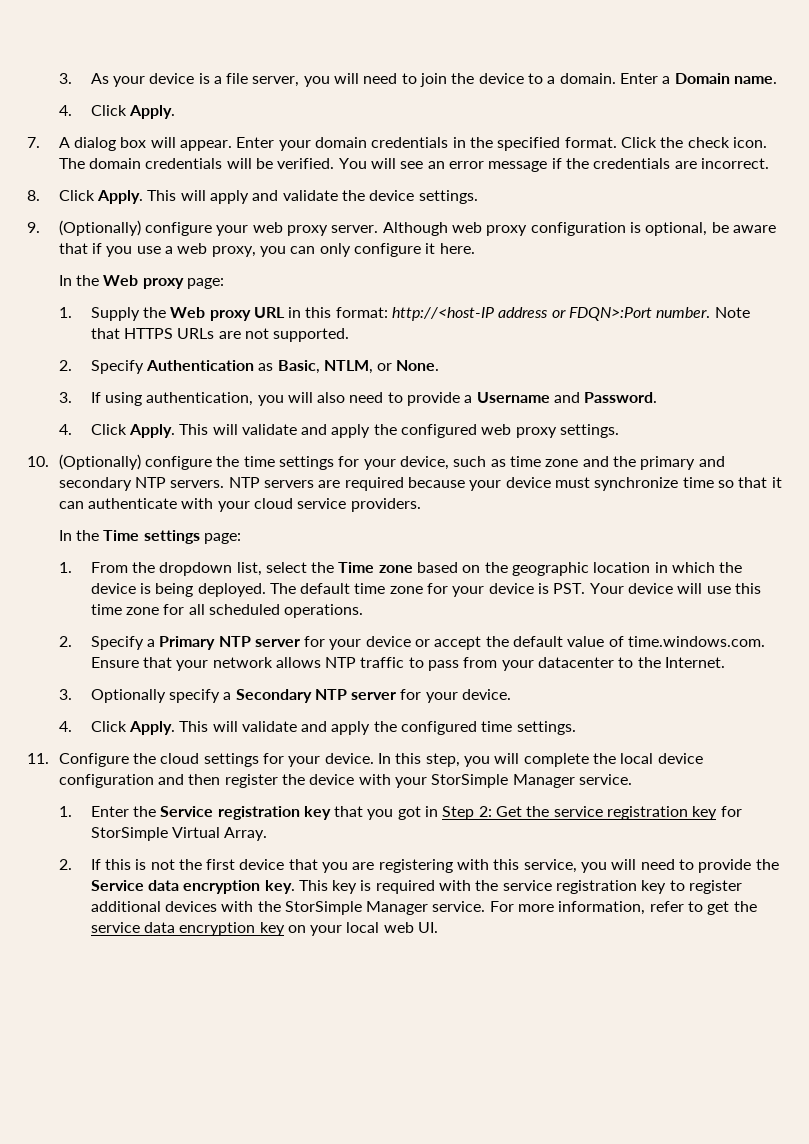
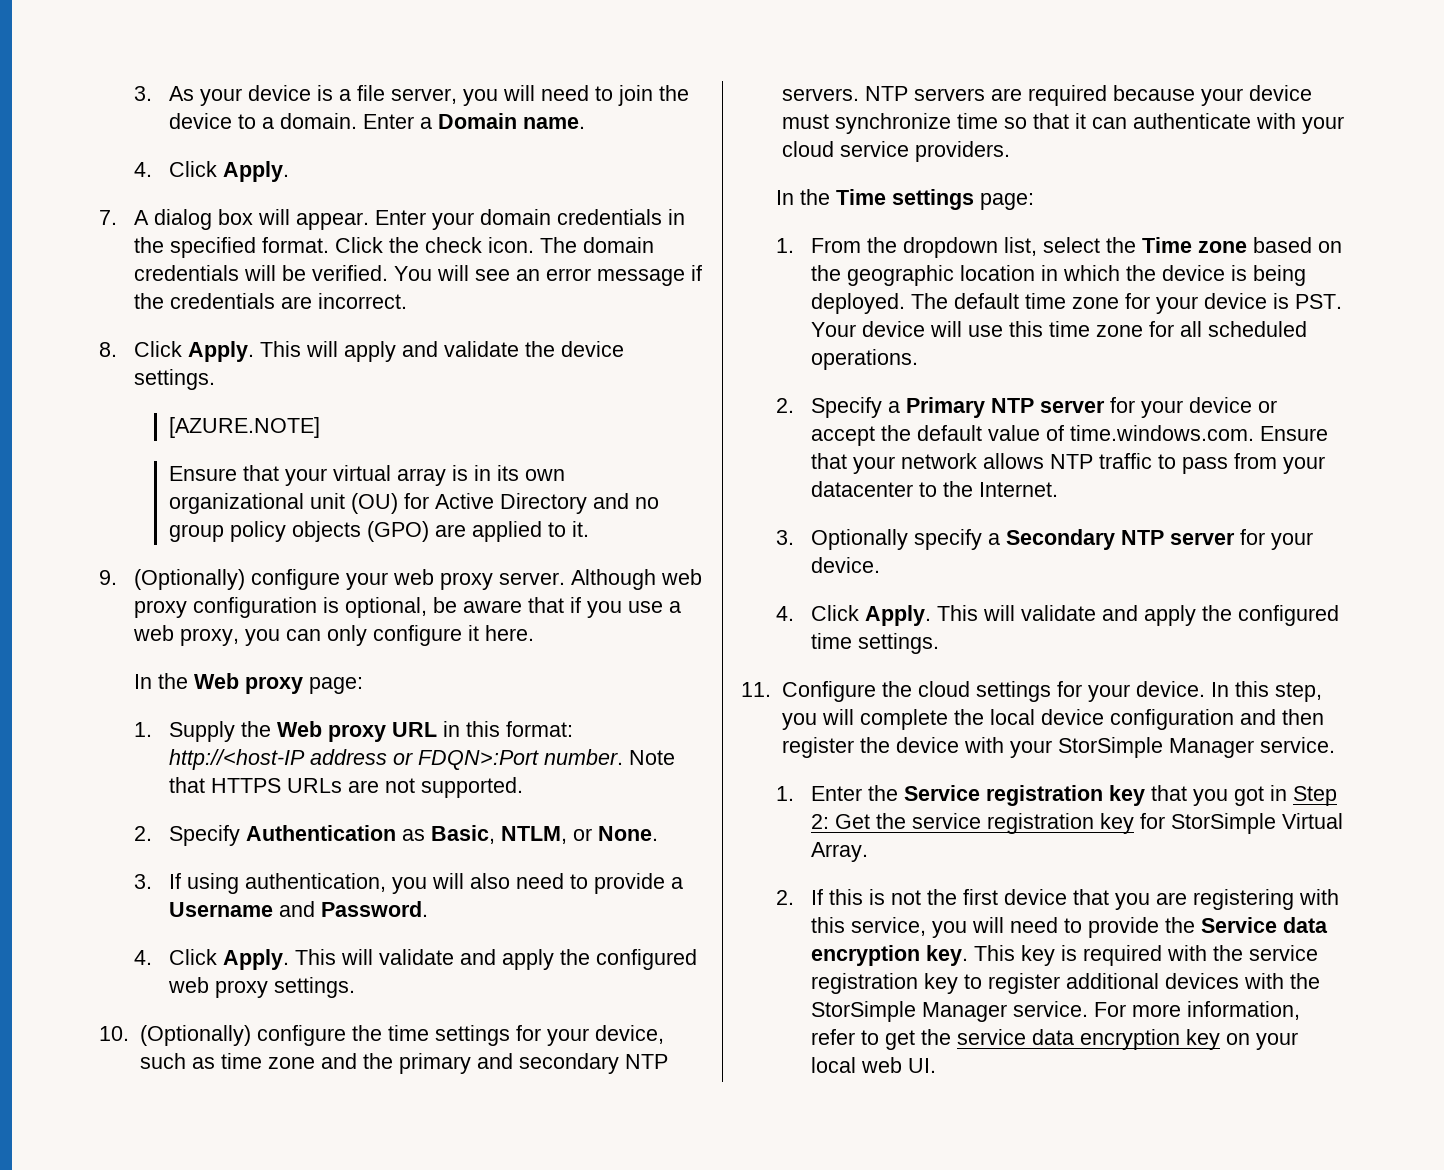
(478, 197) none -> [168,417,320,438] [168,465,565,486] [168,493,659,514] [168,521,589,542] // [AZURE.NOTE] // Ensure that your virtual array is in its own organizational unit (OU) for Active Directory and no group policy objects (GPO) are applied to it.

